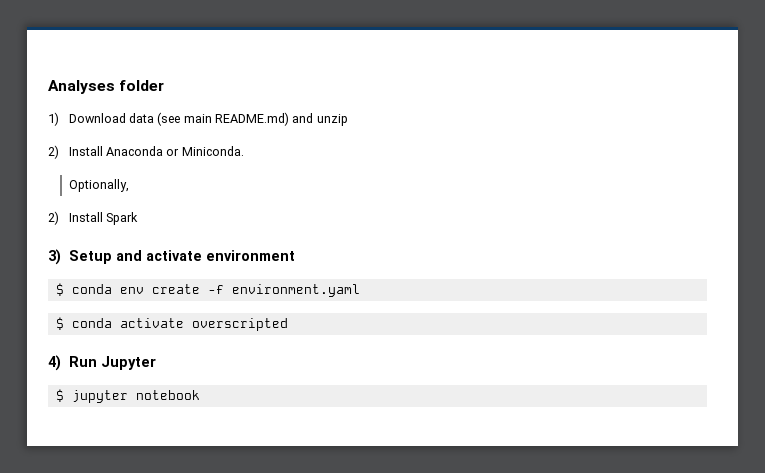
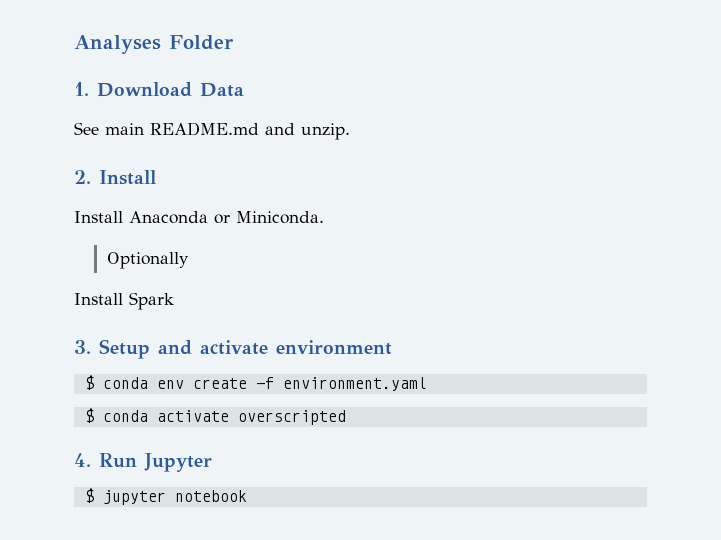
[119,80,165,91] [48,112,348,126] [48,145,59,159] folder // 1) Download data (see main README.md) and unzip // 2) -> [169,35,234,50] [74,82,244,97] [74,122,350,140] [74,170,156,185] Folder // 1. Download Data // See main README.md and unzip. // 2. Install //
[68,179,129,192] [48,211,59,225] Optionally, // 2) -> [106,252,189,269] Optionally //
[48,249,61,265] 3) -> [74,340,91,354] 3.
[48,355,61,371] 4) -> [74,453,91,467] 4.

